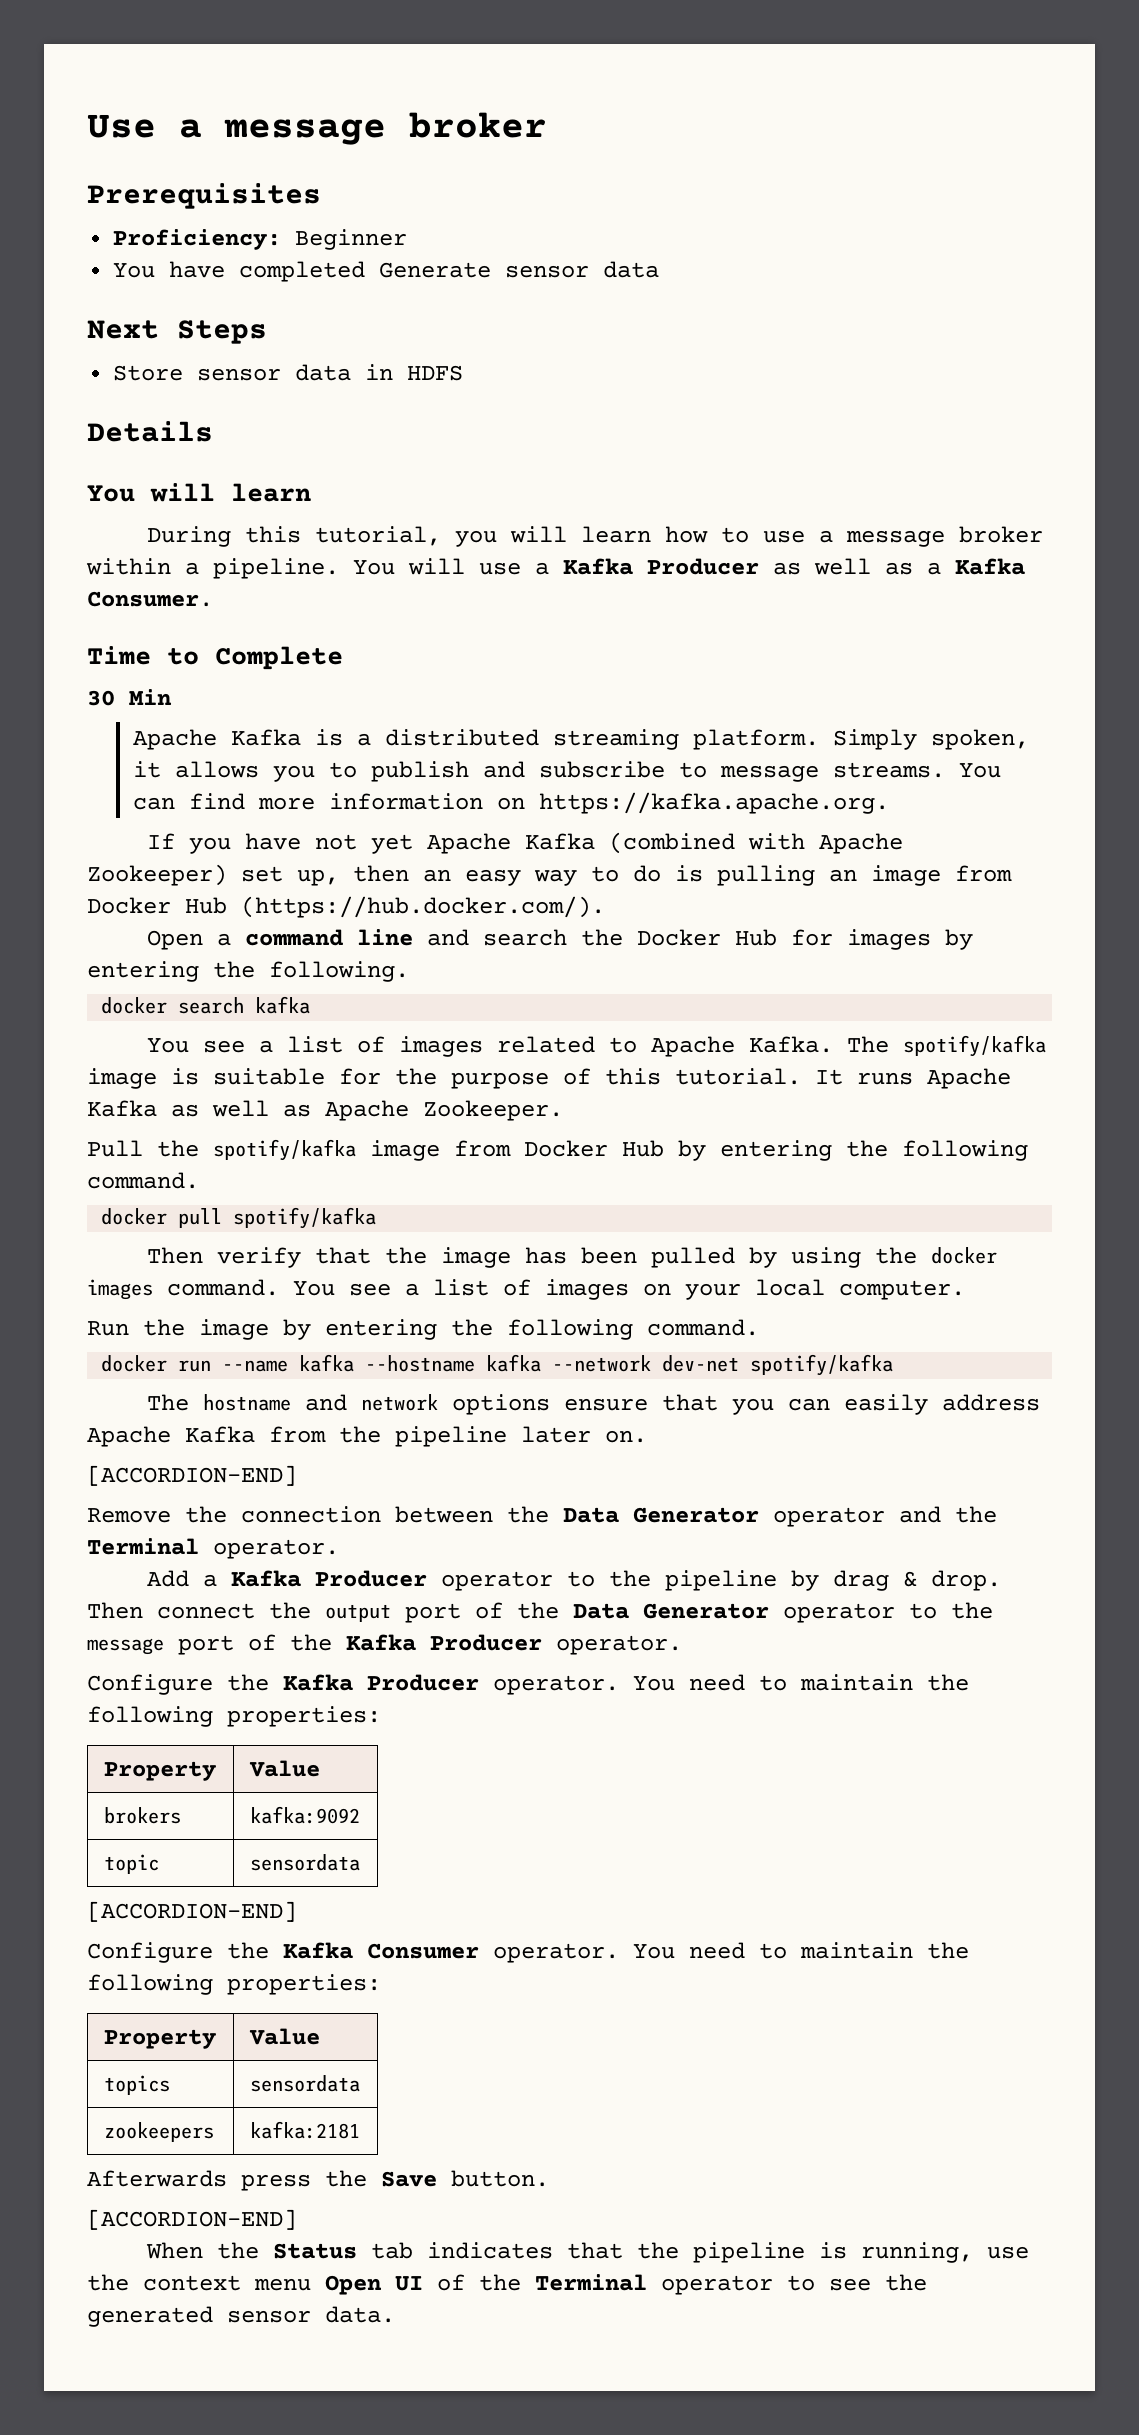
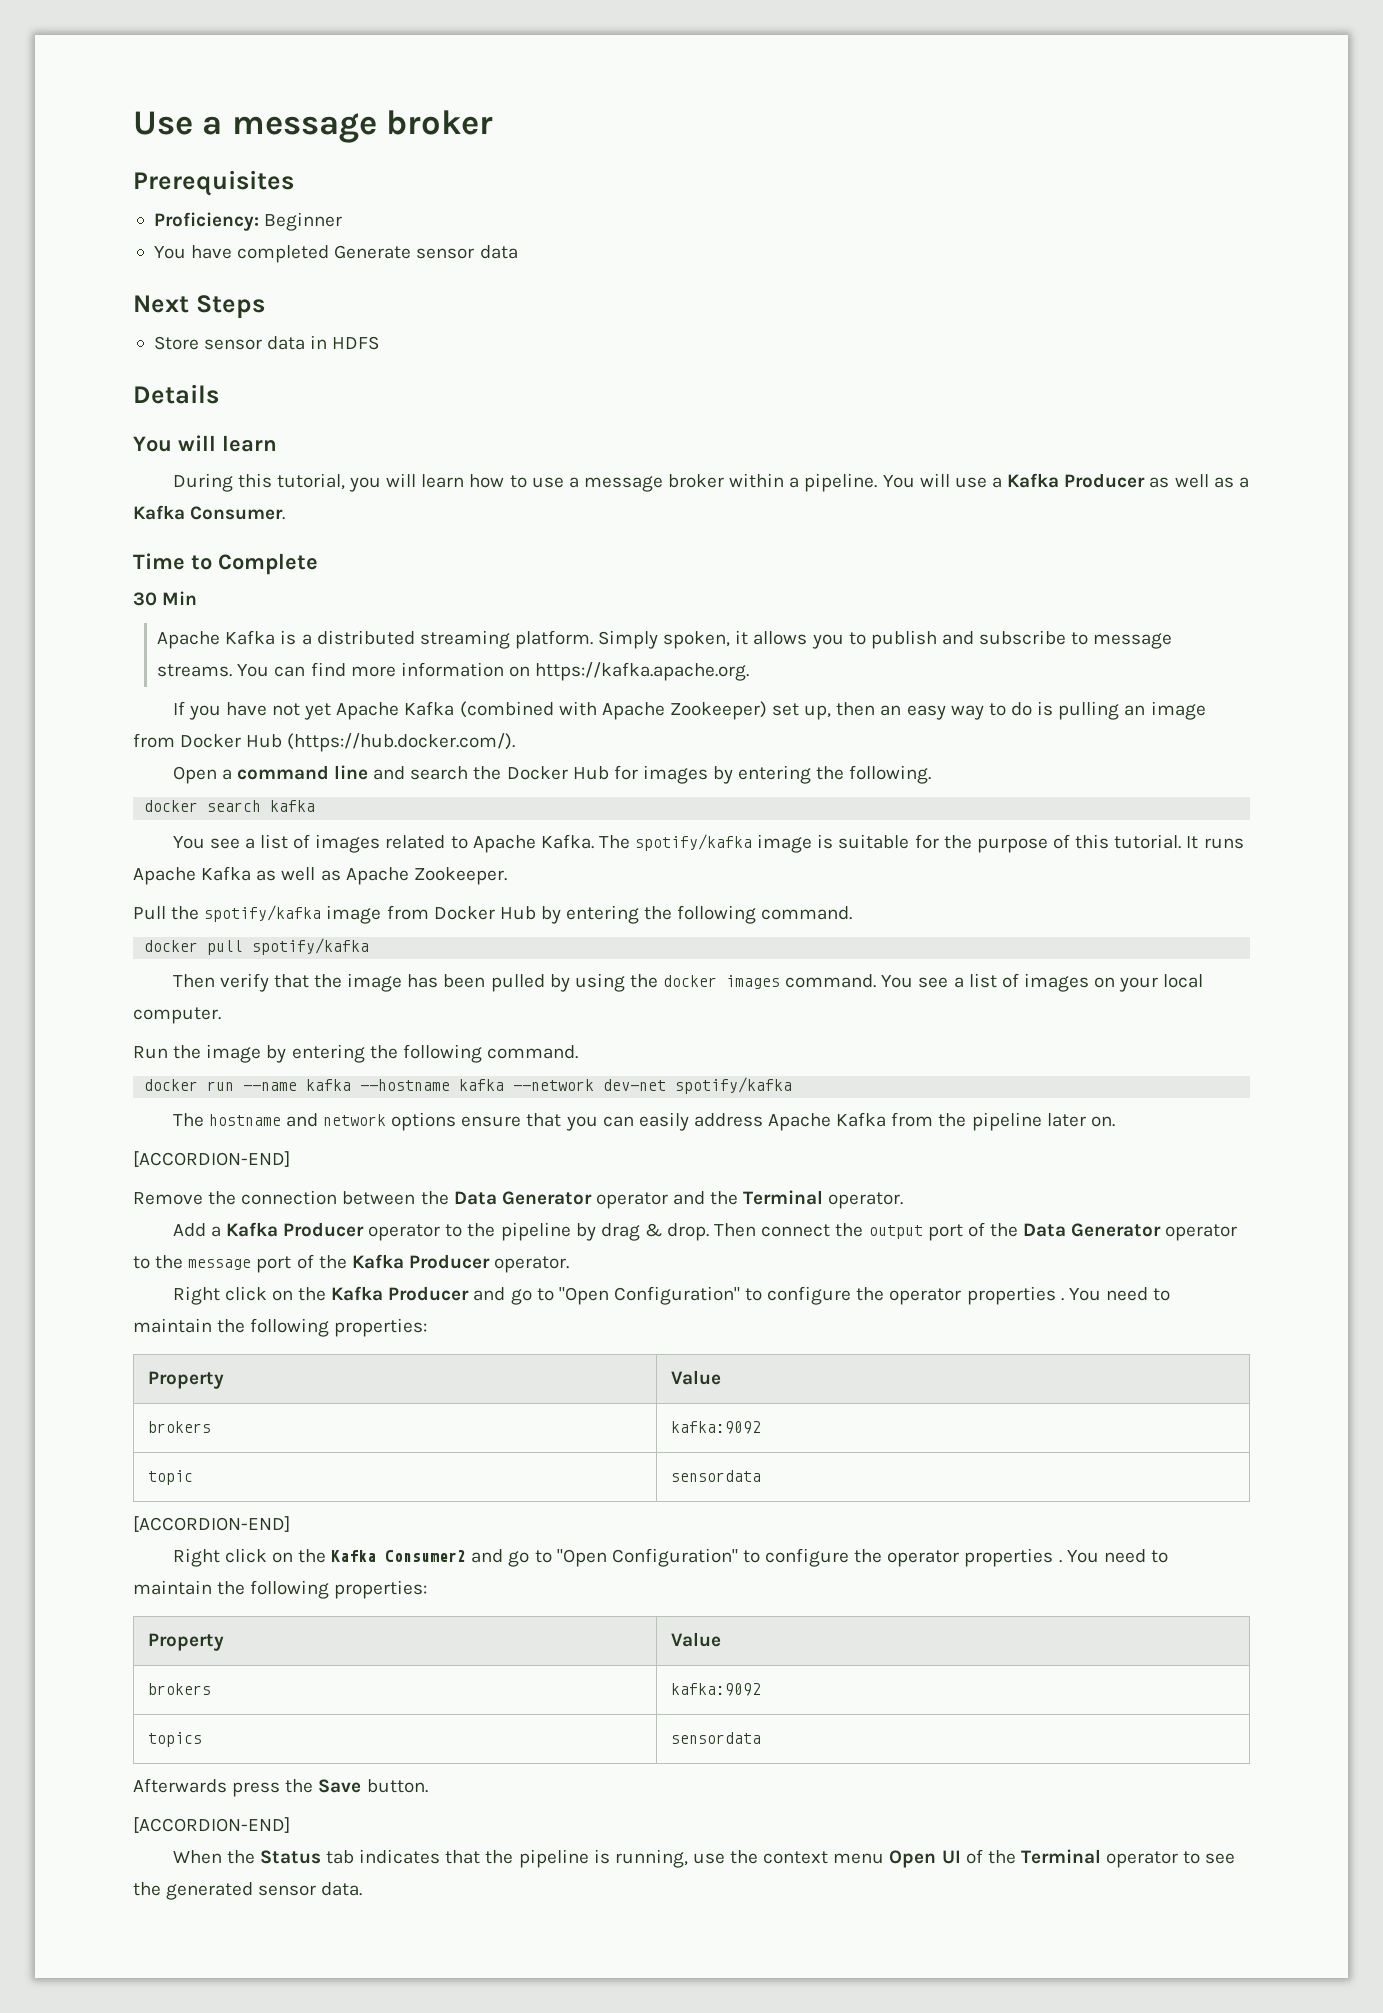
[87,1674,619,1695] Configure the Kafka Producer operator. -> [172,1286,1064,1305] Right click on the Kafka Producer and go to "Open Configuration" to configure the operator properties .
[87,1942,969,1963] [87,1974,381,1995] [103,2029,216,2049] [248,2028,320,2045] Configure the Kafka Consumer operator. You need to maintain the following properties: // Property | Value -> [172,1548,1168,1567] [133,1580,428,1599] [147,1633,224,1651] [670,1632,721,1647] [147,1683,211,1695] [670,1683,761,1696] Right click on the Kafka Consumer2 and go to "Open Configuration" to configure the operator properties . You need to maintain the following properties: // Property | Value // brokers | kafka:9092
[103,2122,214,2142] [249,2121,360,2139] // zookeepers | kafka:2181 -> (761, 1738) none

